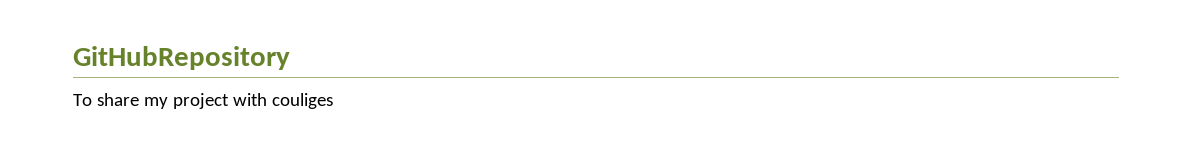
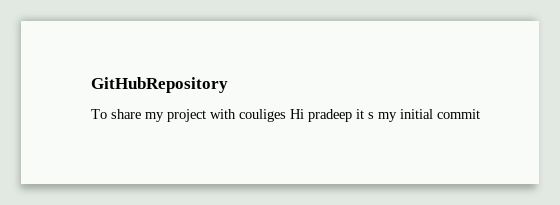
(333, 101) none -> [290,109,480,122] Hi pradeep it s my initial commit

